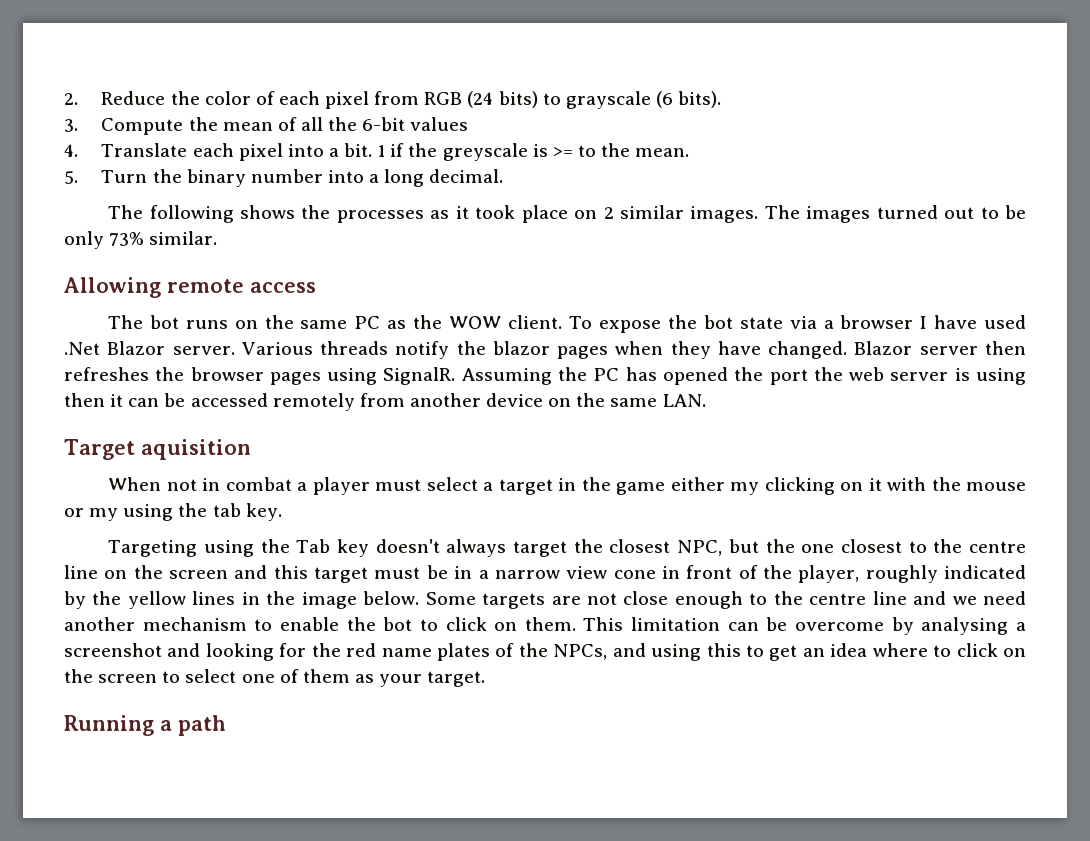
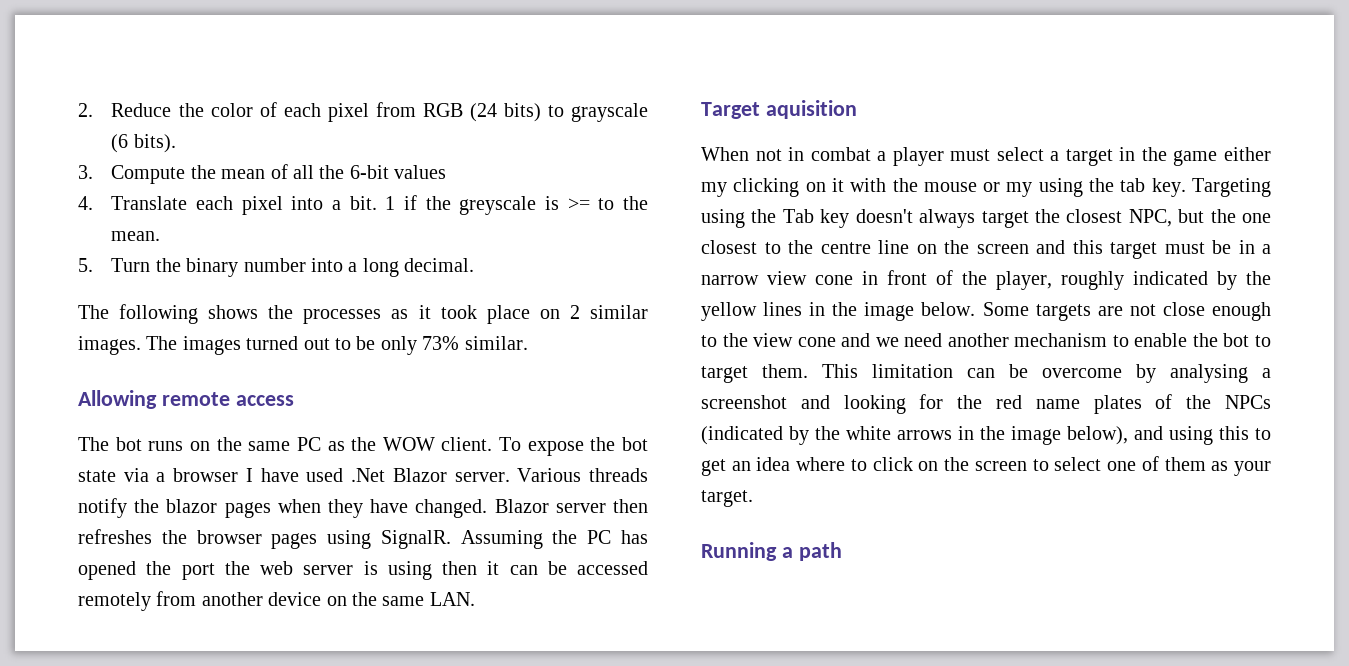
(282, 512) // -> (1186, 187) none
[809,591,907,605] centre line -> [753,333,836,347] view cone
[445,617,518,631] click on -> [701,366,748,383] target
[553,644,608,660] NPCs, -> [1225,395,1271,409] [701,426,1128,445] NPCs (indicated by the white arrows in the image below),

